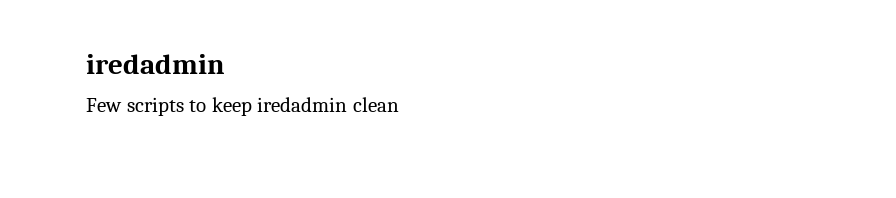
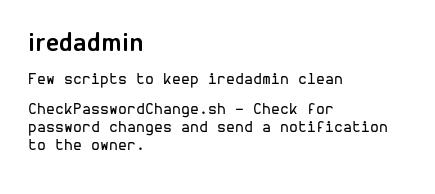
(399, 104) none -> [28,103,334,118] [28,121,388,136] [28,139,145,150] // CheckPasswordChange.sh - Check for password changes and send a notification to the owner.

